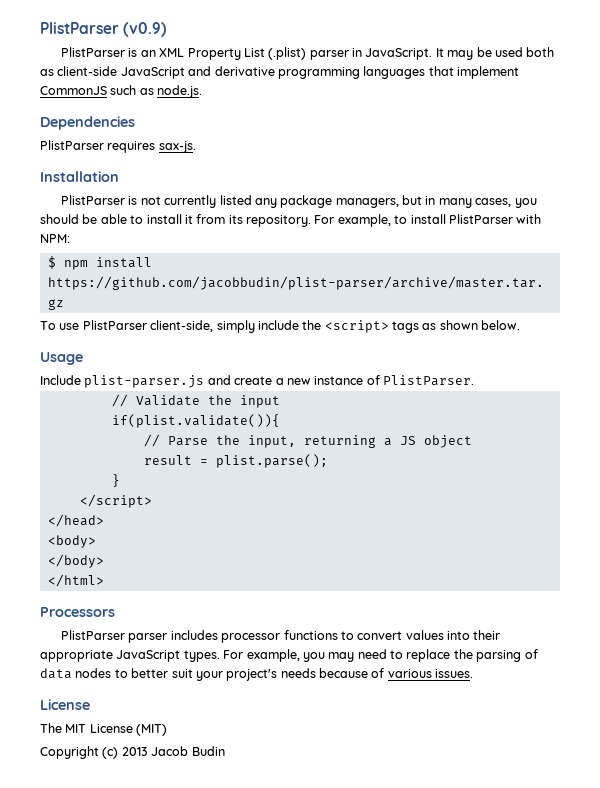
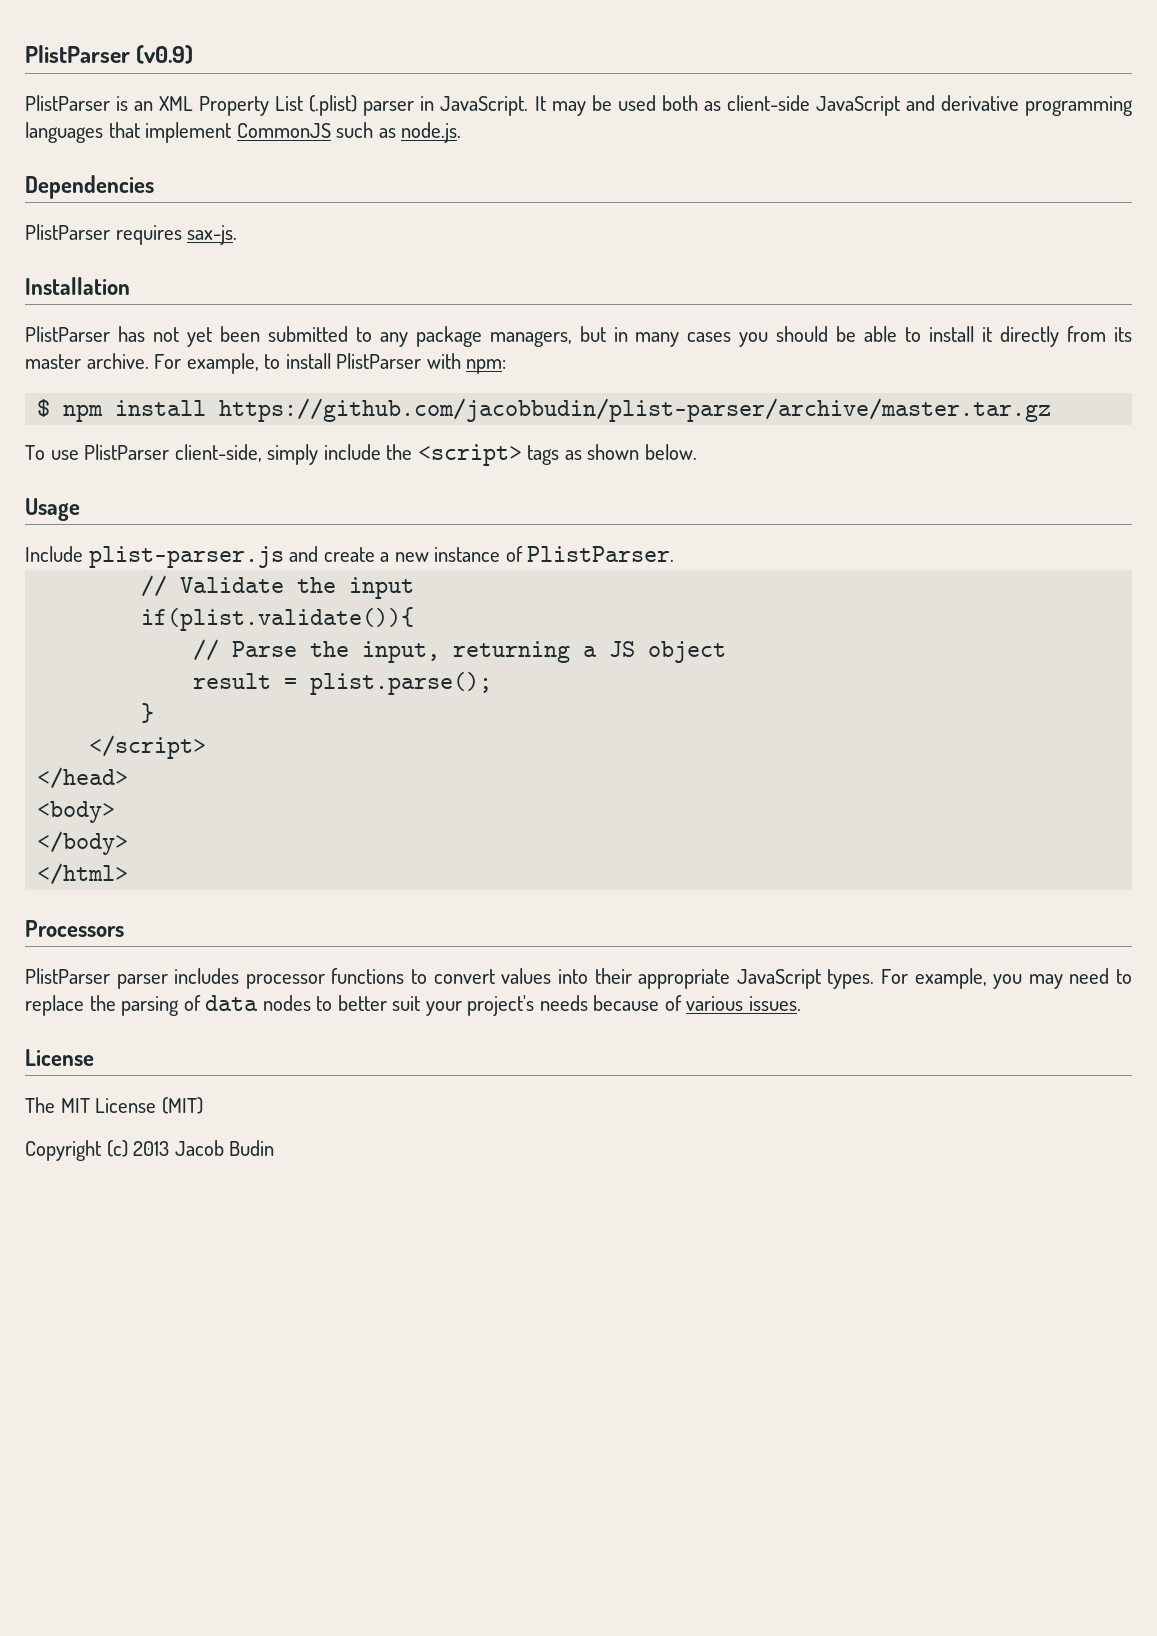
[128,195,252,208] is not currently listed -> [117,326,372,347] has not yet been submitted to
[475,198,512,207] cases, -> [687,332,732,342] cases
(193, 219) none -> [1000,326,1060,347] directly
[246,215,311,227] repository. -> [25,353,149,369] master archive.
[40,234,70,243] NPM: -> [466,359,507,374] npm:

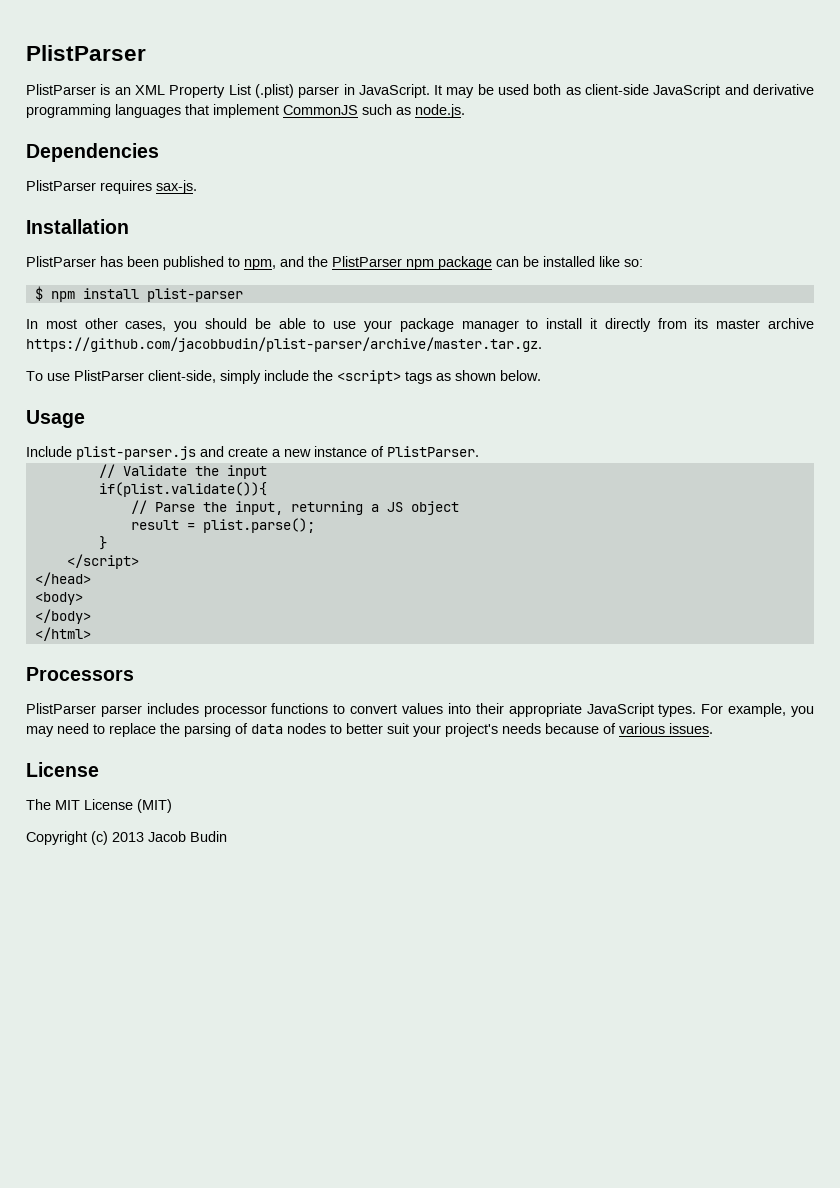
[25,45,194,64] PlistParser (v0.9) -> [26,45,146,61] PlistParser
[152,326,732,347] not yet been submitted to any package managers, but in many cases -> [127,256,643,270] [34,286,243,302] [26,318,167,331] been published to npm, and the PlistParser npm package can be installed like so: // $ npm install plist-parser // In most other cases,
(922, 334) none -> [333,318,539,332] use your package manager to
[86,353,507,374] [37,398,1052,422] archive. For example, to install PlistParser with npm: // $ npm install https://github.com/jacobbudin/plist-parser/archive/master.tar.gz -> [767,318,814,329] [26,337,542,352] archive https://github.com/jacobbudin/plist-parser/archive/master.tar.gz.

